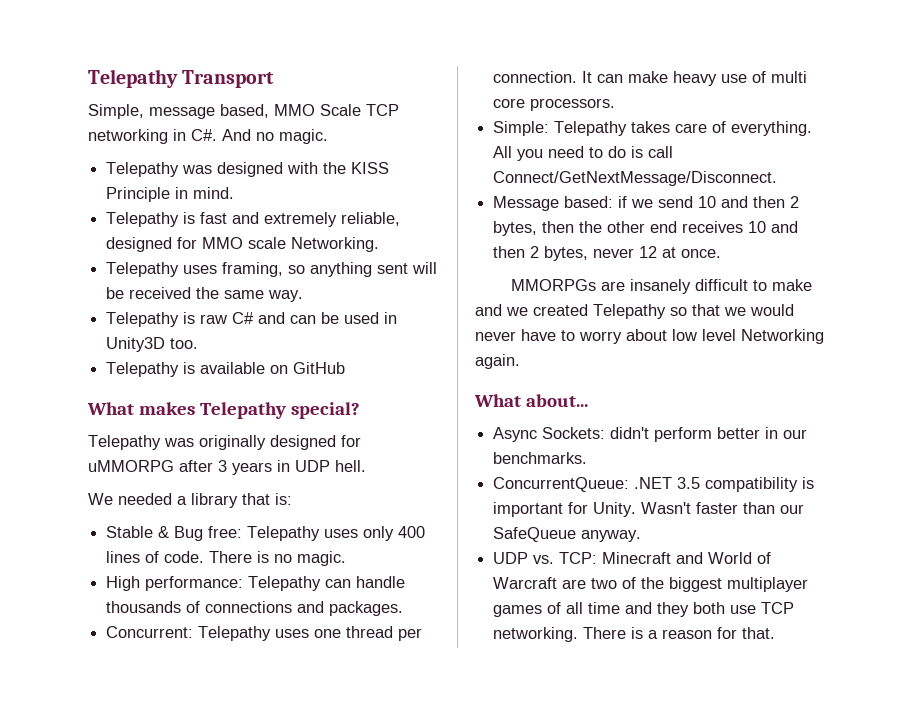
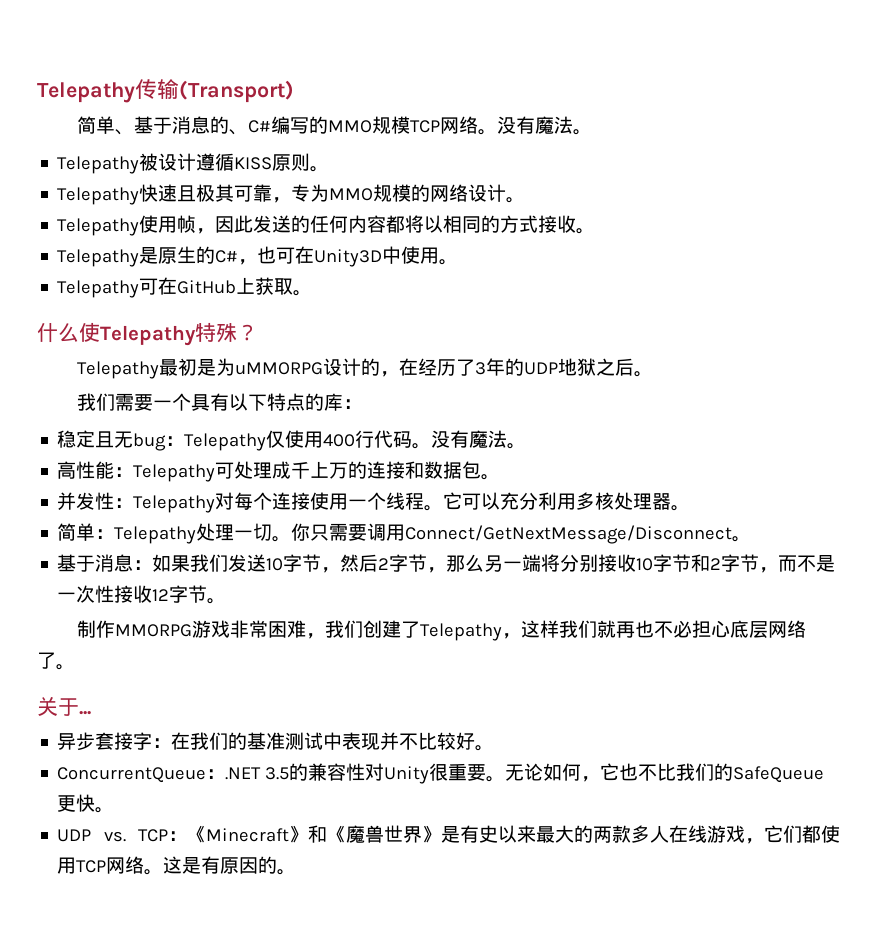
[88,69,275,88] [88,104,399,119] [88,129,328,144] [106,162,390,177] [106,187,235,202] [106,212,401,227] [106,237,380,252] [106,262,438,277] [106,287,304,302] [106,312,398,327] [106,337,199,352] [106,362,346,377] [87,402,360,419] [88,435,361,450] [88,460,366,475] [88,493,292,508] [106,526,426,541] [106,551,347,566] [106,576,406,591] [106,601,404,616] [106,626,423,641] [493,71,808,86] [493,98,616,111] [493,121,813,136] [493,146,674,161] [493,171,778,186] [493,196,800,211] [493,221,799,236] [493,246,722,261] [511,279,813,294] [475,304,794,319] [475,329,824,344] [475,354,520,369] [474,394,588,407] [493,427,808,442] [493,452,588,464] [493,477,815,492] [493,502,805,517] [493,527,642,542] [493,552,772,564] [493,577,809,592] [493,602,795,617] [493,627,776,642] Telepathy Transport // Simple, message based, MMO Scale TCP networking in C#. And no magic. // Telepathy was designed with the KISS Principle in mind. // Telepathy is fast and extremely reliable, designed for MMO scale Networking. // Telepathy uses framing, so anything sent will be received the same way. // Telepathy is raw C# and can be used in Unity3D too. // Telepathy is available on GitHub // What makes Telepathy special? // Telepathy was originally designed for uMMORPG after 3 years in UDP hell. // We needed a library that is: // Stable & Bug free: Telepathy uses only 400 lines of code. There is no magic. // High performance: Telepathy can handle thousands of connections and packages. // Concurrent: Telepathy uses one thread per connection. It can make heavy use of multi core processors. // Simple: Telepathy takes care of everything. All you need to do is call Connect/GetNextMessage/Disconnect. // Message based: if we send 10 and then 2 bytes, then the other end receives 10 and then 2 bytes, never 12 at once. // MMORPGs are insanely difficult to make and we created Telepathy so that we would never have to worry about low level Networking again. // What about... // Async Sockets: didn't perform better in our benchmarks. // ConcurrentQueue: .NET 3.5 compatibility is important for Unity. Wasn't faster than our SafeQueue anyway. // UDP vs. TCP: Minecraft and World of Warcraft are two of the biggest multiplayer games of all time and they both use TCP networking. There is a reason for that. -> [37,79,294,103] [77,116,593,135] [57,153,330,174] [57,184,526,205] [57,215,596,236] [57,246,459,267] [57,277,313,298] [37,322,258,346] [77,358,654,379] [77,393,363,411] [57,430,527,451] [57,461,501,482] [57,492,691,513] [57,523,752,544] [57,554,836,573] [57,585,227,604] [77,620,807,641] [37,652,75,670] [37,696,91,716] [57,732,495,751] [57,763,825,784] [57,794,115,813] [57,825,840,844] [57,856,297,875] Telepathy传输(Transport) // 简单、基于消息的、C#编写的MMO规模TCP网络。没有魔法。 // Telepathy被设计遵循KISS原则。 // Telepathy快速且极其可靠，专为MMO规模的网络设计。 // Telepathy使用帧，因此发送的任何内容都将以相同的方式接收。 // Telepathy是原生的C#，也可在Unity3D中使用。 // Telepathy可在GitHub上获取。 // 什么使Telepathy特殊？ // Telepathy最初是为uMMORPG设计的，在经历了3年的UDP地狱之后。 // 我们需要一个具有以下特点的库： // 稳定且无bug：Telepathy仅使用400行代码。没有魔法。 // 高性能：Telepathy可处理成千上万的连接和数据包。 // 并发性：Telepathy对每个连接使用一个线程。它可以充分利用多核处理器。 // 简单：Telepathy处理一切。你只需要调用Connect/GetNextMessage/Disconnect。 // 基于消息：如果我们发送10字节，然后2字节，那么另一端将分别接收10字节和2字节，而不是一次性接收12字节。 // 制作MMORPG游戏非常困难，我们创建了Telepathy，这样我们就再也不必担心底层网络了。 // 关于... // 异步套接字：在我们的基准测试中表现并不比较好。 // ConcurrentQueue：.NET 3.5的兼容性对Unity很重要。无论如何，它也不比我们的SafeQueue更快。 // UDP vs. TCP：《Minecraft》和《魔兽世界》是有史以来最大的两款多人在线游戏，它们都使用TCP网络。这是有原因的。

